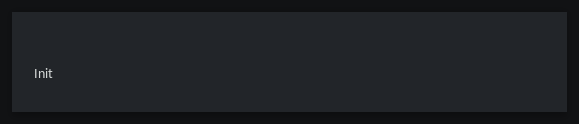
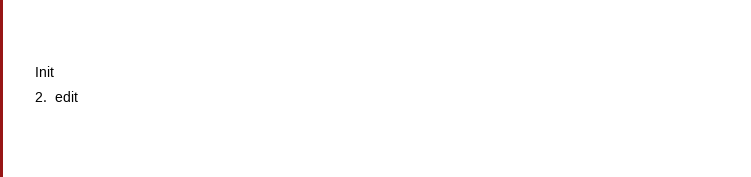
(53, 73) none -> [35,91,78,102] // 2. edit

